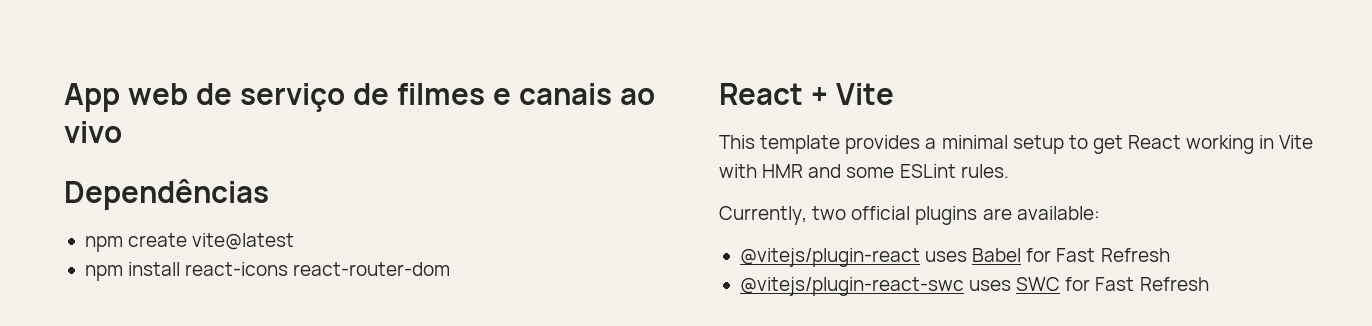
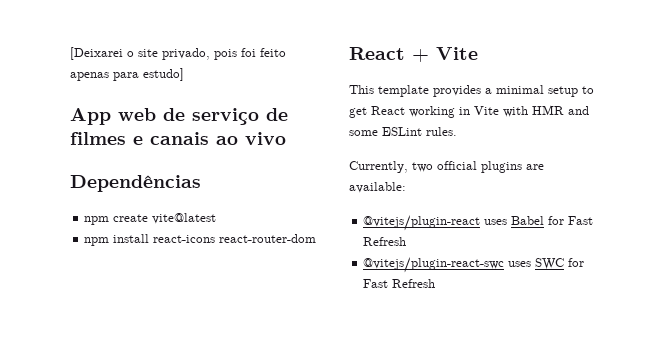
(64, 97) none -> [70,47,286,60] [70,68,184,81] [Deixarei o site privado, pois foi feito apenas para estudo] //

